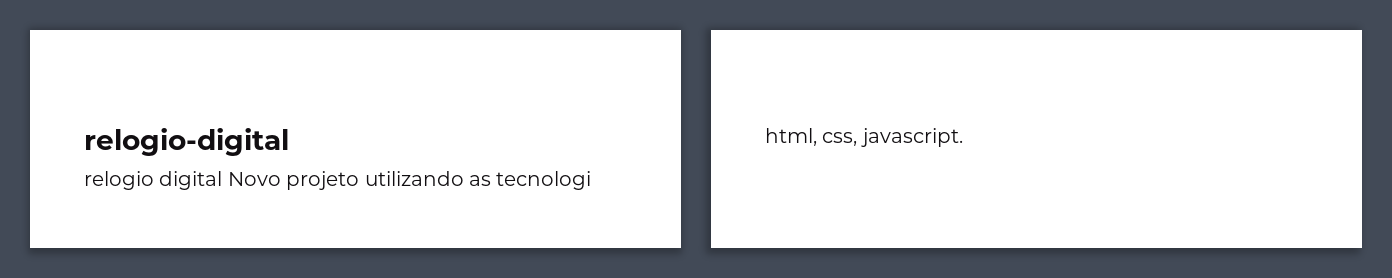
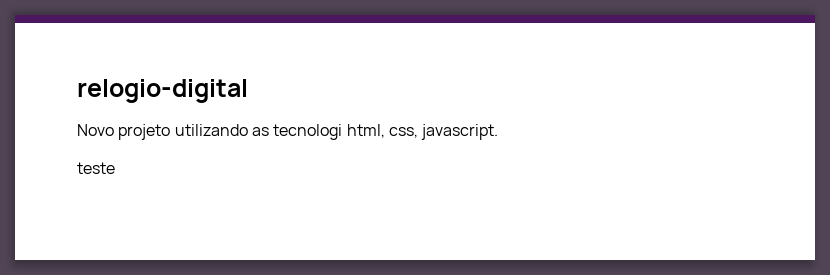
[84,171,223,190] relogio digital -> (248, 91) none
(963, 137) none -> [77,162,115,174] // teste

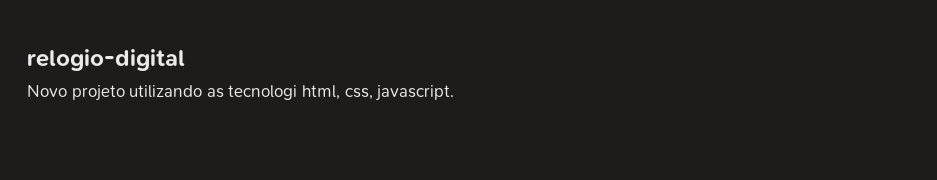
[77,162,115,174] // teste -> (455, 93) none

